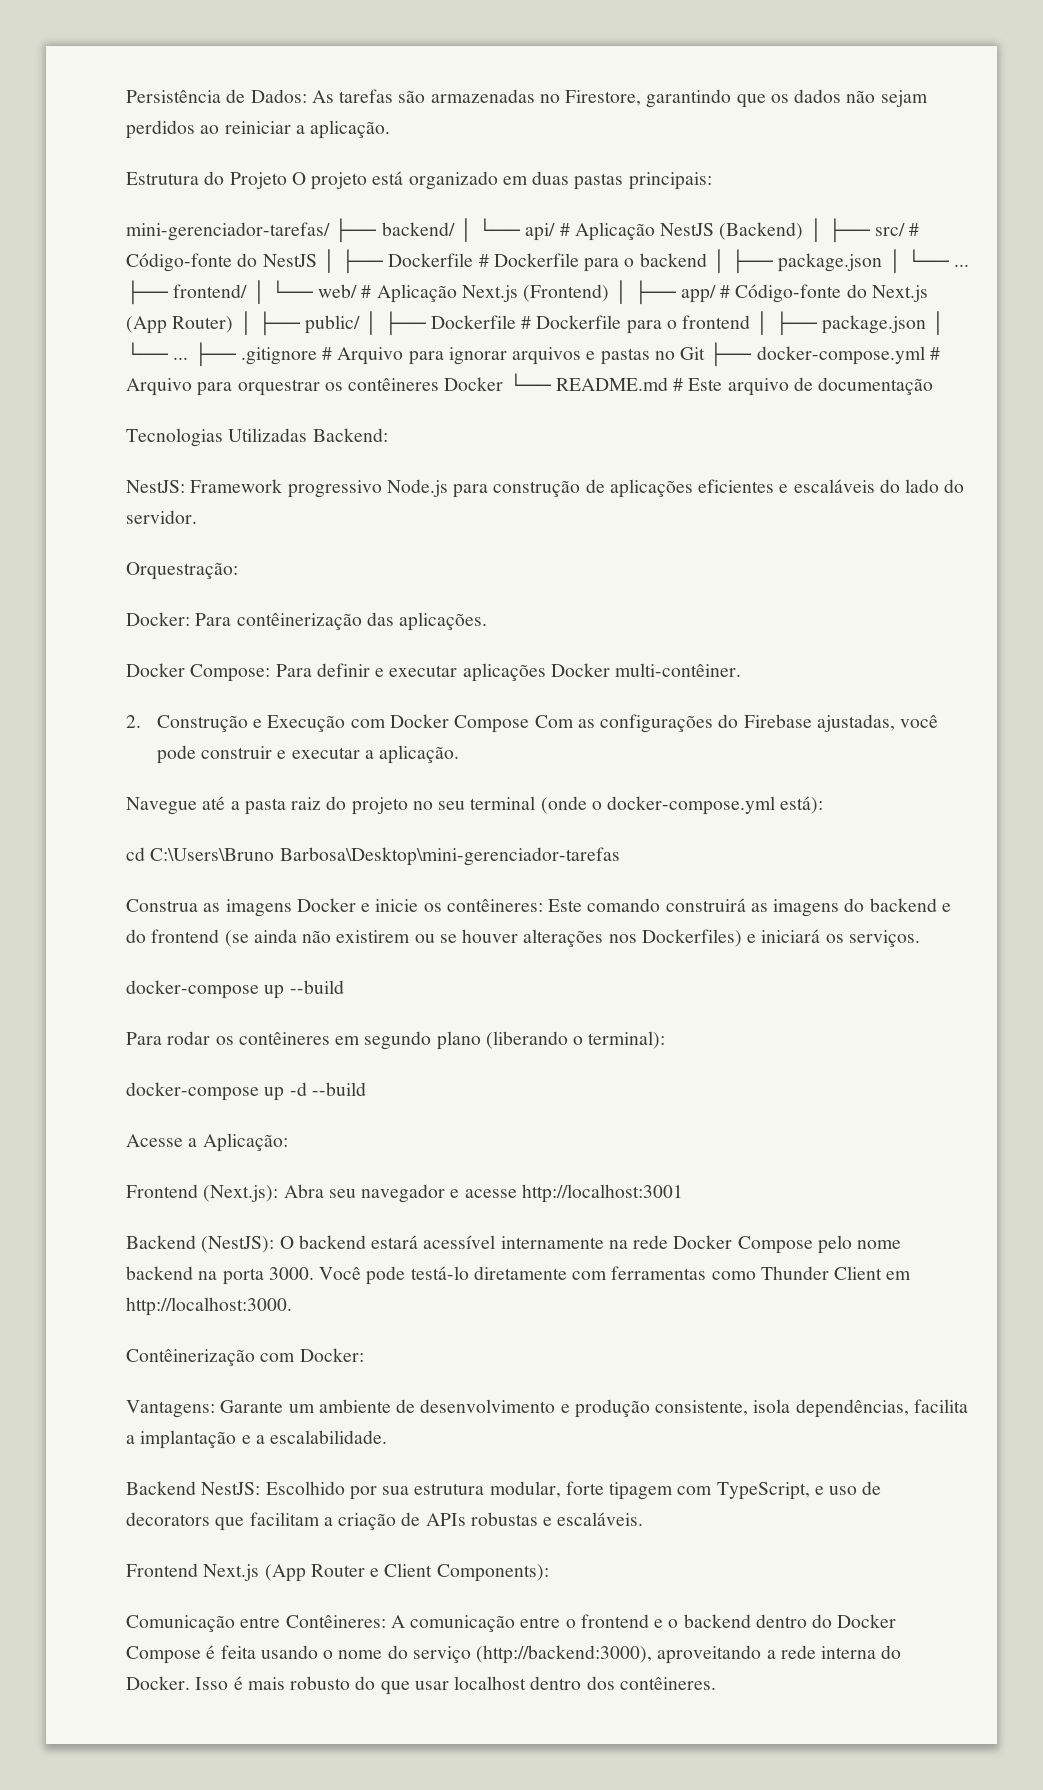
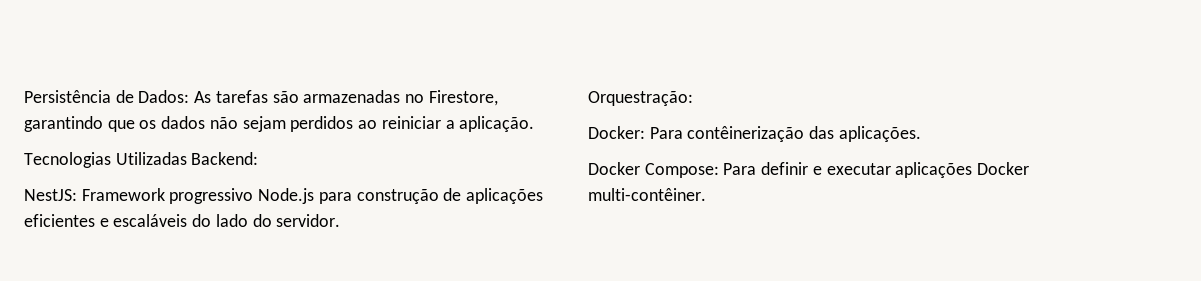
[126,171,712,190] [126,218,920,243] [126,249,970,274] [126,280,928,305] [126,311,946,336] [126,342,940,367] [126,373,934,396] // Estrutura do Projeto O projeto está organizado em duas pastas principais: // mini-gerenciador-tarefas/ ├── backend/ │ └── api/ # Aplicação NestJS (Backend) │ ├── src/ # Código-fonte do NestJS │ ├── Dockerfile # Dockerfile para o backend │ ├── package.json │ └── ... ├── frontend/ │ └── web/ # Aplicação Next.js (Frontend) │ ├── app/ # Código-fonte do Next.js (App Router) │ ├── public/ │ ├── Dockerfile # Dockerfile para o frontend │ ├── package.json │ └── ... ├── .gitignore # Arquivo para ignorar arquivos e pastas no Git ├── docker-compose.yml # Arquivo para orquestrar os contêineres Docker └── README.md # Este arquivo de documentação -> (535, 124) none
[126,714,939,733] [156,745,460,764] [126,796,824,815] [126,847,620,866] [126,898,951,917] [126,929,920,947] [126,980,344,999] [126,1031,666,1050] [126,1082,366,1101] [126,1133,288,1152] [126,1184,683,1203] [126,1235,902,1254] [126,1266,912,1285] [126,1297,292,1316] [126,1348,364,1366] [126,1399,968,1418] [126,1430,388,1449] [126,1481,882,1500] [126,1512,644,1531] [126,1563,549,1582] [126,1614,897,1632] [126,1645,902,1664] [126,1676,716,1695] // 2. Construção e Execução com Docker Compose Com as configurações do Firebase ajustadas, você pode construir e executar a aplicação. // Navegue até a pasta raiz do projeto no seu terminal (onde o docker-compose.yml está): // cd C:\Users\Bruno Barbosa\Desktop\mini-gerenciador-tarefas // Construa as imagens Docker e inicie os contêineres: Este comando construirá as imagens do backend e do frontend (se ainda não existirem ou se houver alterações nos Dockerfiles) e iniciará os serviços. // docker-compose up --build // Para rodar os contêineres em segundo plano (liberando o terminal): // docker-compose up -d --build // Acesse a Aplicação: // Frontend (Next.js): Abra seu navegador e acesse http://localhost:3001 // Backend (NestJS): O backend estará acessível internamente na rede Docker Compose pelo nome backend na porta 3000. Você pode testá-lo diretamente com ferramentas como Thunder Client em http://localhost:3000. // Contêinerização com Docker: // Vantagens: Garante um ambiente de desenvolvimento e produção consistente, isola dependências, facilita a implantação e a escalabilidade. // Backend NestJS: Escolhido por sua estrutura modular, forte tipagem com TypeScript, e uso de decorators que facilitam a criação de APIs robustas e escaláveis. // Frontend Next.js (App Router e Client Components): // Comunicação entre Contêineres: A comunicação entre o frontend e o backend dentro do Docker Compose é feita usando o nome do serviço (http://backend:3000), aproveitando a rede interna do Docker. Isso é mais robusto do que usar localhost dentro dos contêineres. -> (706, 194) none

